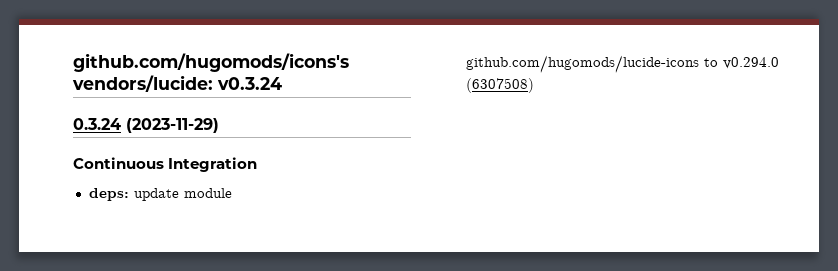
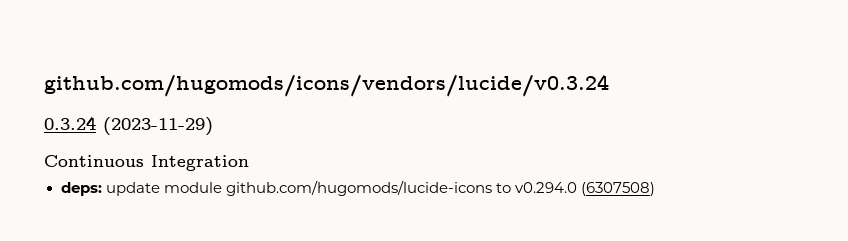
[73,53,349,72] [72,75,282,92] github.com/hugomods/icons's vendors/lucide: v0.3.24 -> [44,74,609,97] github.com/hugomods/icons/vendors/lucide/v0.3.24

